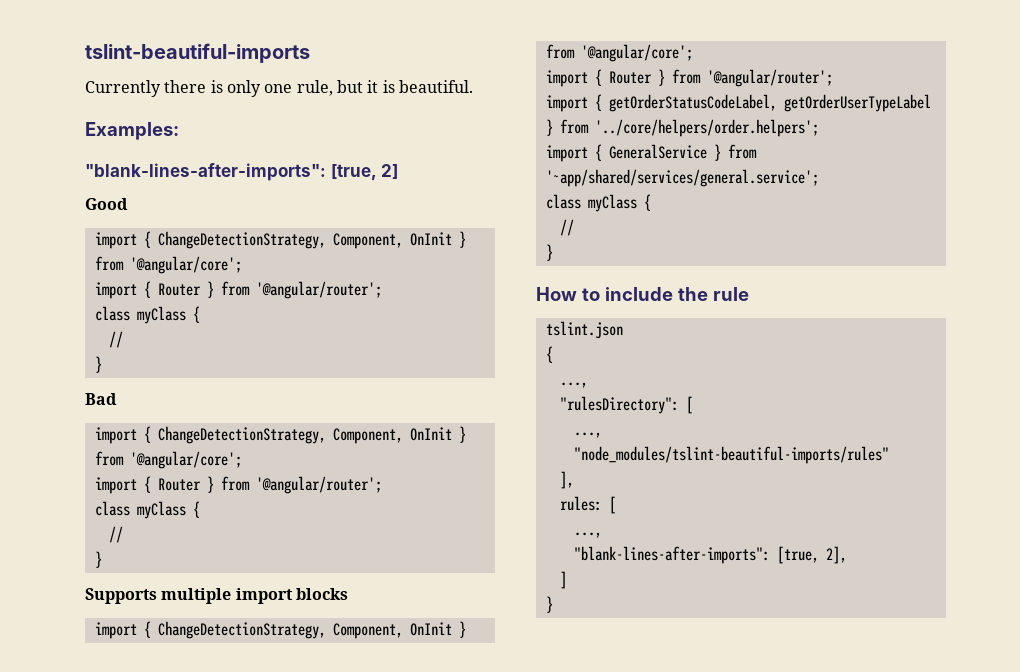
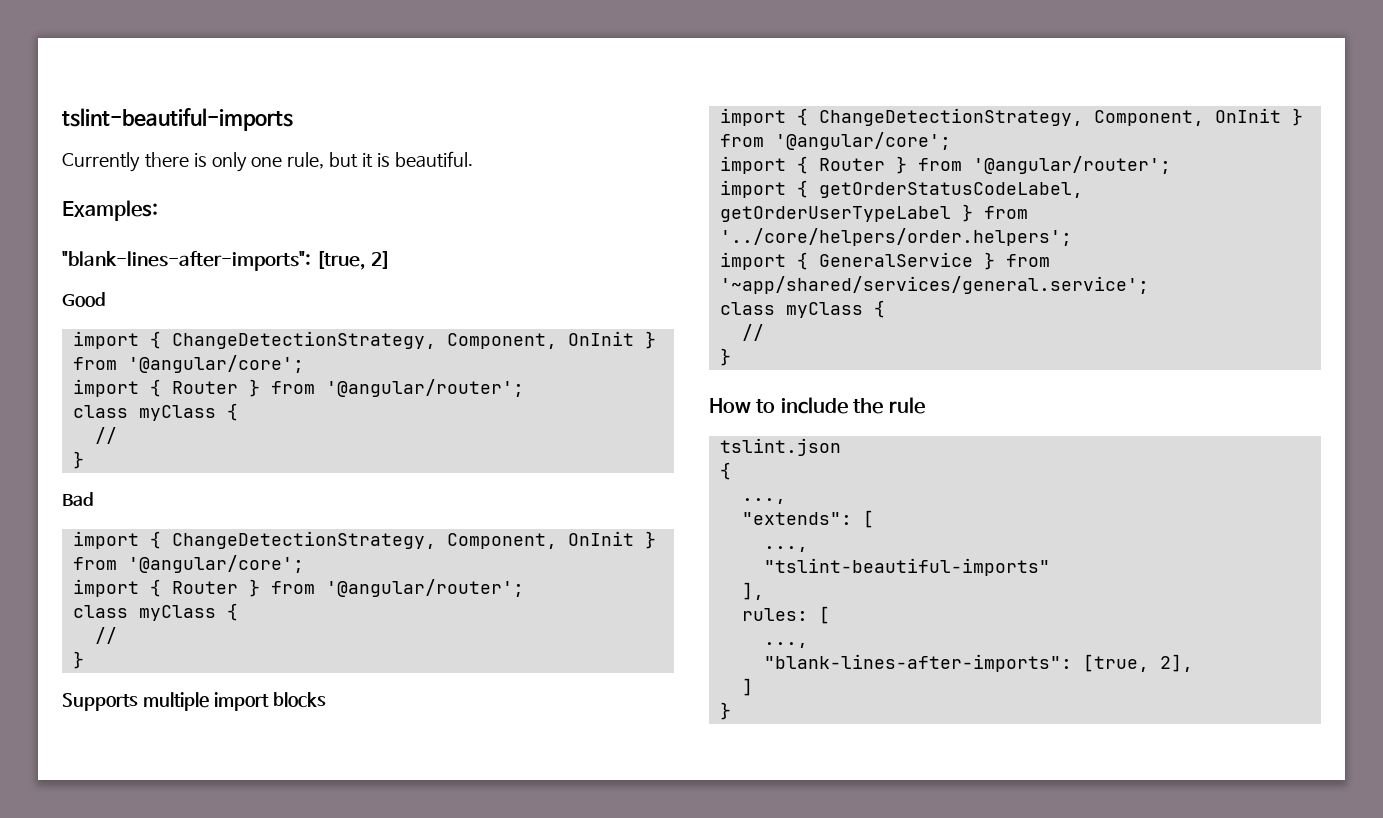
[559,396,693,414] [573,432,602,438] [573,446,889,464] "rulesDirectory": [ // ..., // "node_modules/tslint-beautiful-imports/rules" -> [741,510,874,528] [763,546,808,552] [763,558,1050,576] "extends": [ // ..., // "tslint-beautiful-imports"

